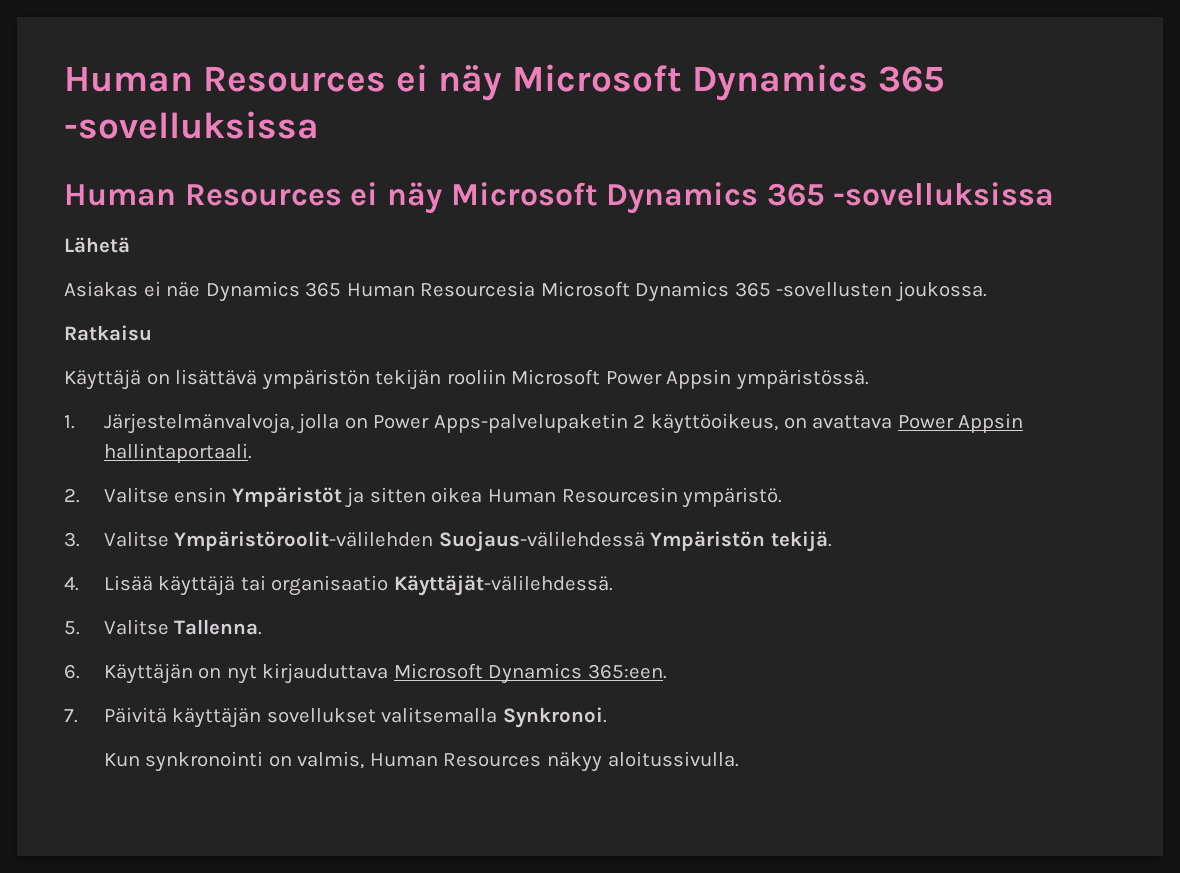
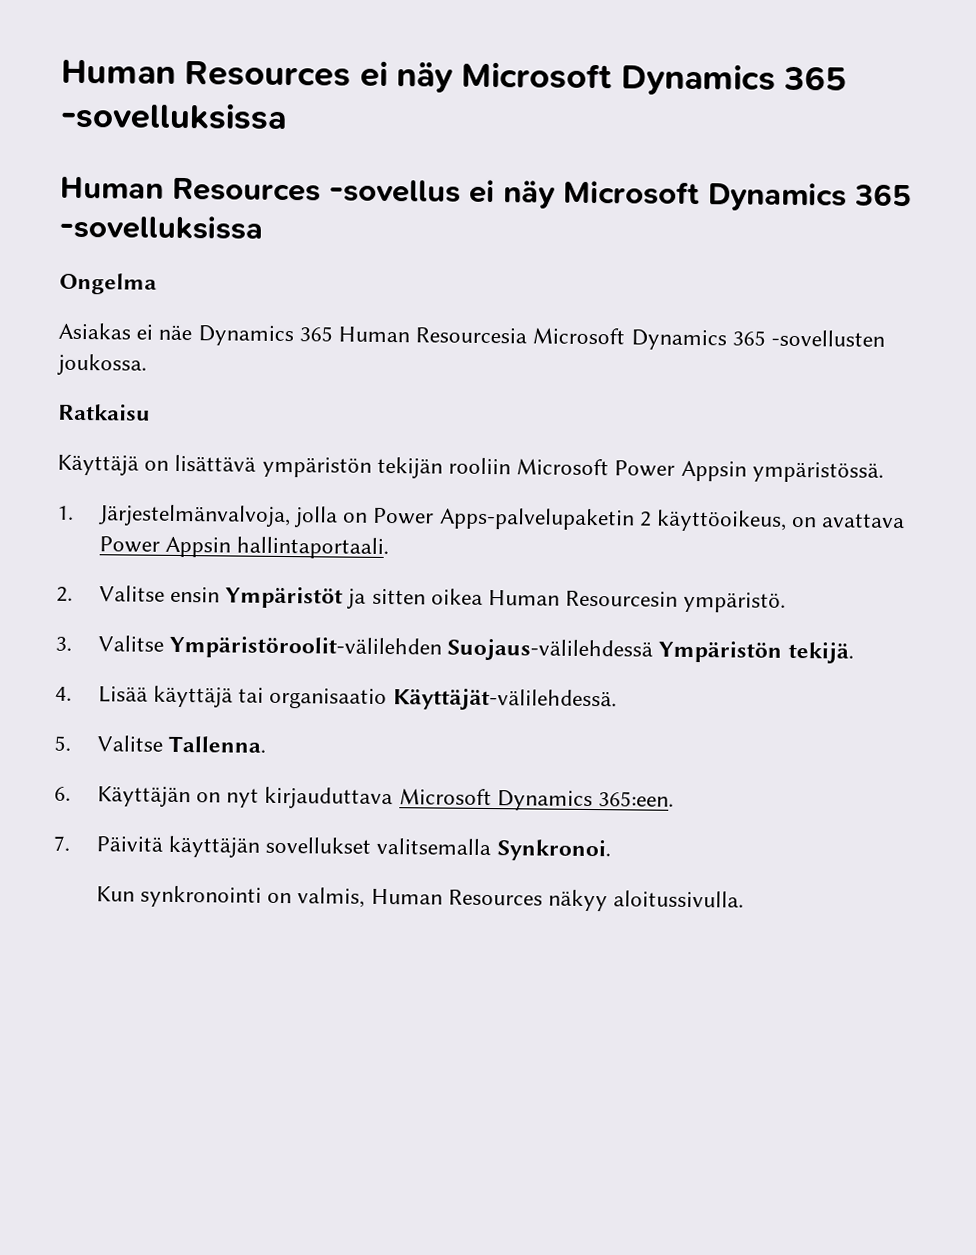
[350,182,1055,214] [64,237,130,253] ei näy Microsoft Dynamics 365 -sovelluksissa // Lähetä -> [329,179,912,212] [59,214,264,240] [59,272,157,295] -sovellus ei näy Microsoft Dynamics 365 -sovelluksissa // Ongelma

